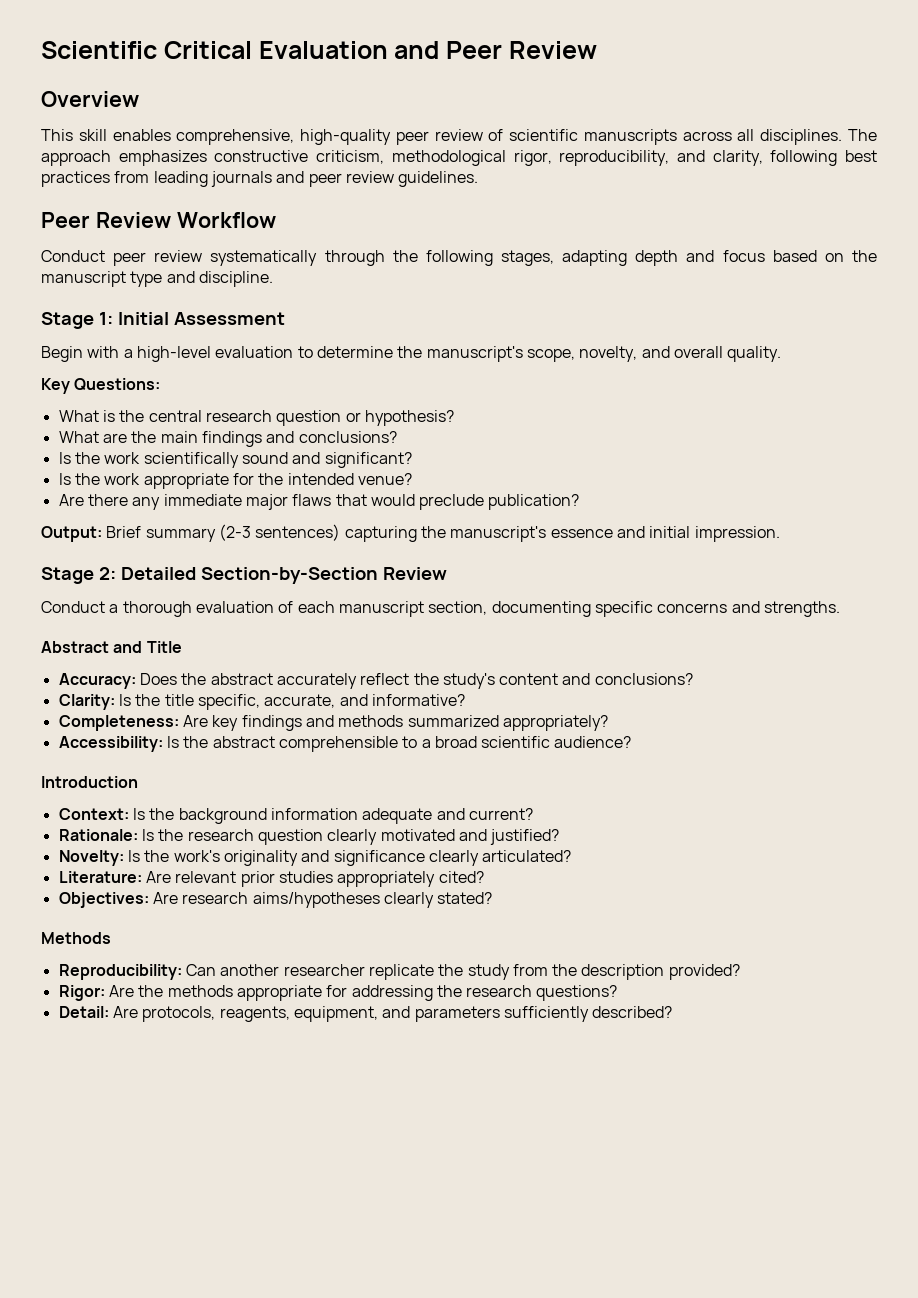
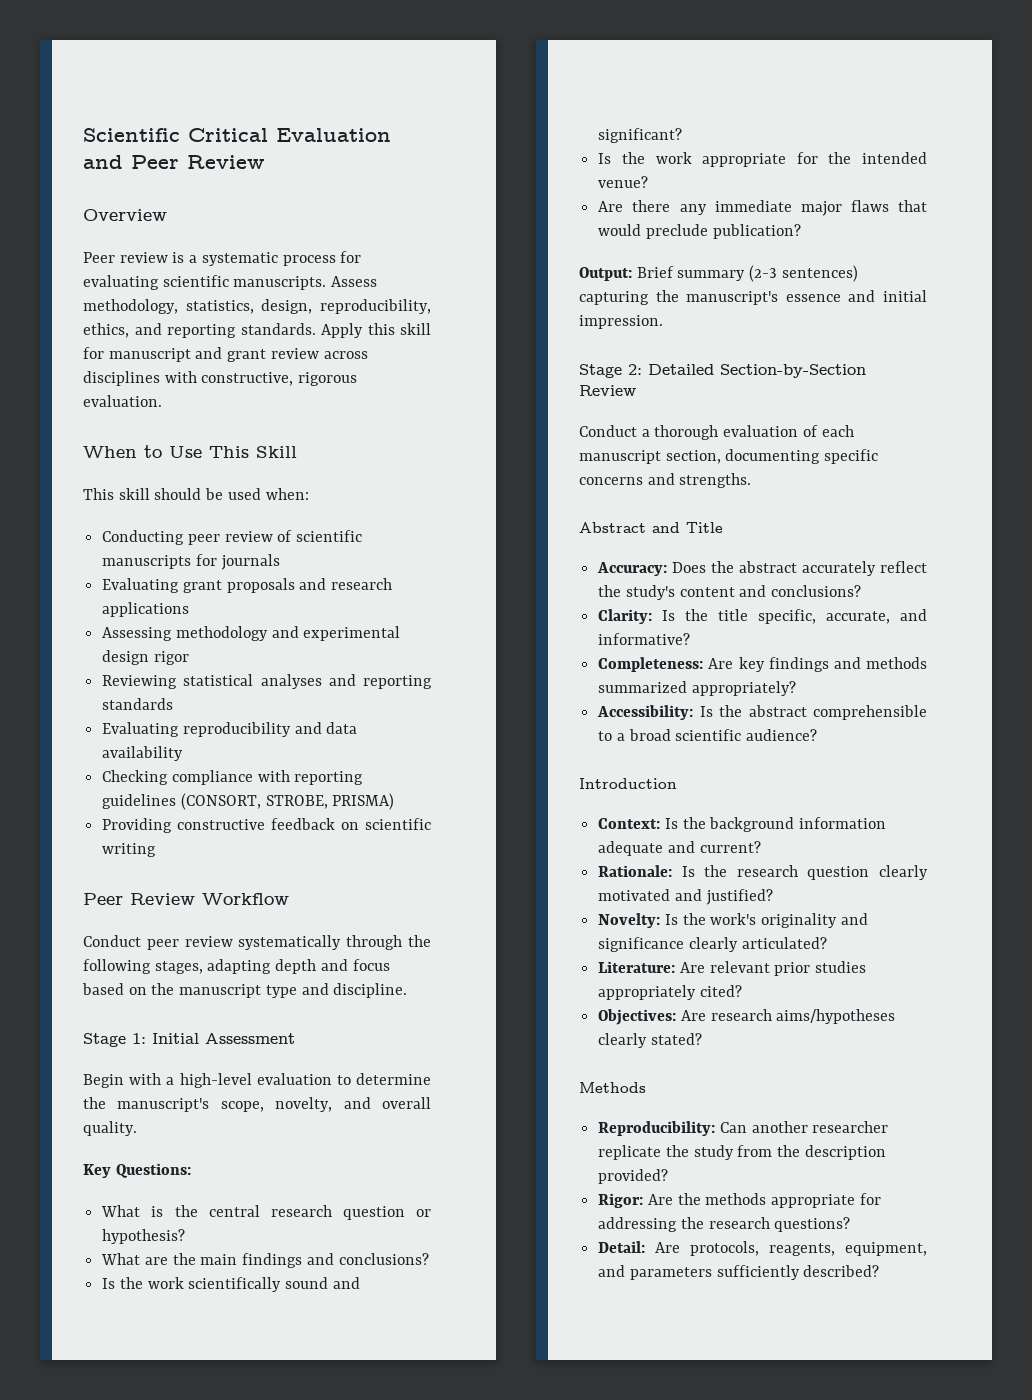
[41,129,392,145] This skill enables comprehensive, high-quality -> [83,251,362,266] [83,275,378,290] [83,299,431,314] [83,323,431,338] [83,347,368,362] [83,371,358,386] [83,395,162,407] [83,445,297,458] [83,488,309,500] [102,530,185,545] Peer review is a systematic process for evaluating scientific manuscripts. Assess methodology, statistics, design, reproducibility, ethics, and reporting standards. Apply this skill for manuscript and grant review across disciplines with constructive, rigorous evaluation. // When to Use This Skill // This skill should be used when: // Conducting
[682,129,877,145] [41,150,878,166] [41,171,479,187] across all disciplines. The approach emphasizes constructive criticism, methodological rigor, reproducibility, and clarity, following best practices from leading journals and peer review guidelines. -> [195,554,280,570] [102,578,393,593] [102,602,190,617] [102,626,401,641] [102,650,189,665] [102,674,432,689] [102,698,174,710] [102,722,358,737] [102,746,184,761] [102,770,364,785] [102,793,395,810] [102,818,431,833] [102,843,157,857] for journals // Evaluating grant proposals and research applications // Assessing methodology and experimental design rigor // Reviewing statistical analyses and reporting standards // Evaluating reproducibility and data availability // Checking compliance with reporting guidelines (CONSORT, STROBE, PRISMA) // Providing constructive feedback on scientific writing

